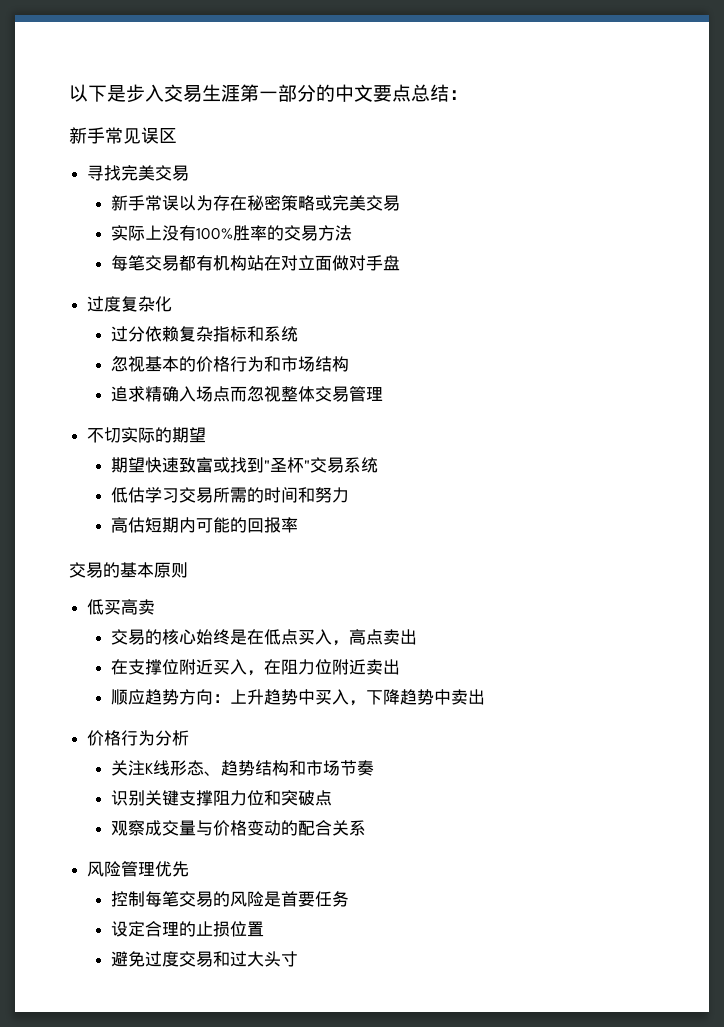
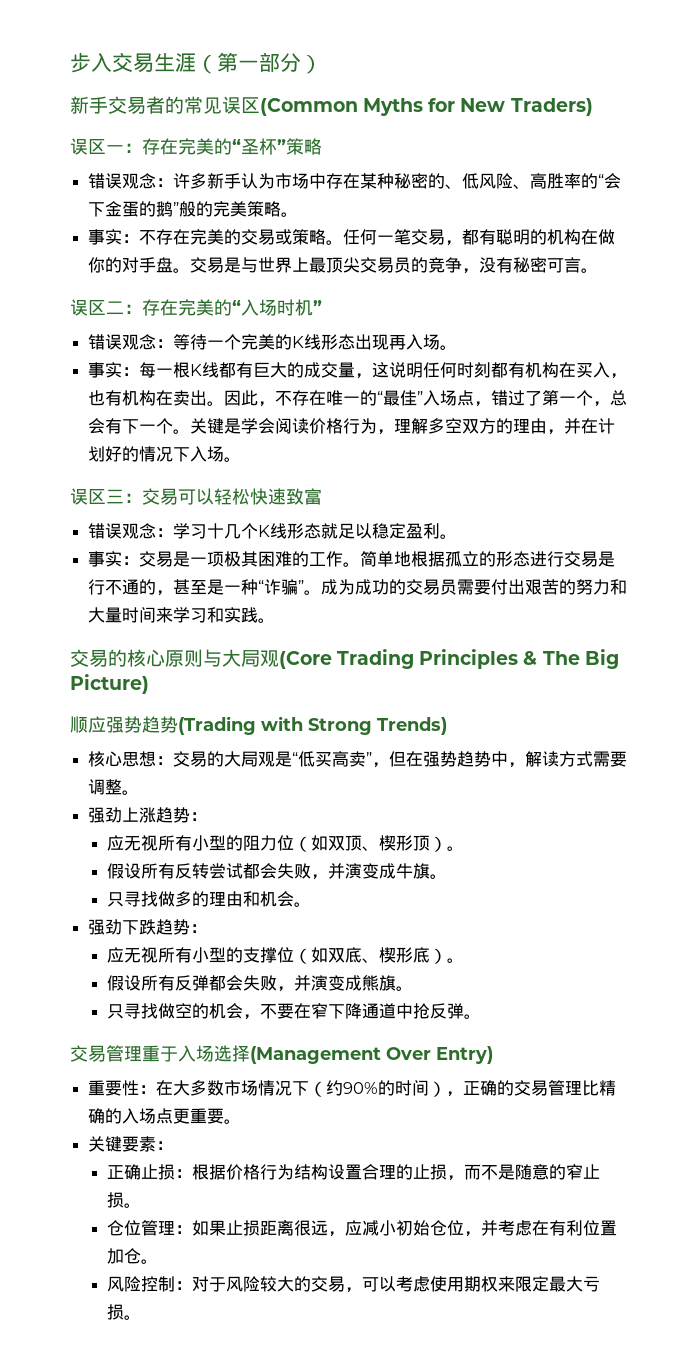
[69,84,126,102] 以下是 -> (70, 62) none
(240, 93) none -> [196,54,217,74] （
[316,84,468,102] [69,127,105,144] 的中文要点总结： // 新手 -> [301,54,322,74] [70,96,184,114] ） // 新手交易者的
[87,165,190,181] [110,195,400,211] [110,225,352,241] [110,255,400,271] [87,296,173,312] [110,326,298,342] [110,355,349,372] [110,385,383,402] [87,427,207,443] [110,457,378,473] [110,487,349,503] [110,517,298,533] [69,562,188,578] [87,599,156,615] [110,629,417,646] [110,659,400,676] [110,689,485,706] [87,730,190,746] [110,760,374,776] [110,790,332,806] [110,820,366,836] [87,861,190,877] [110,891,349,907] [110,921,264,937] [110,951,298,967] // 寻找完美交易 // 新手常误以为存在秘密策略或完美交易 // 实际上没有100%胜率的交易方法 // 每笔交易都有机构站在对立面做对手盘 // 过度复杂化 // 过分依赖复杂指标和系统 // 忽视基本的价格行为和市场结构 // 追求精确入场点而忽视整体交易管理 // 不切实际的期望 // 期望快速致富或找到"圣杯"交易系统 // 低估学习交易所需的时间和努力 // 高估短期内可能的回报率 // 交易的基本原则 // 低买高卖 // 交易的核心始终是在低点买入，高点卖出 // 在支撑位附近买入，在阻力位附近卖出 // 顺应趋势方向：上升趋势中买入，下降趋势中卖出 // 价格行为分析 // 关注K线形态、趋势结构和市场节奏 // 识别关键支撑阻力位和突破点 // 观察成交量与价格变动的配合关系 // 风险管理优先 // 控制每笔交易的风险是首要任务 // 设定合理的止损位置 // 避免过度交易和过大头寸 -> [260,98,593,116] [70,138,322,155] [88,173,622,189] [88,201,299,217] [88,229,616,246] [88,257,599,274] [70,299,322,316] [88,334,458,350] [88,362,628,379] [88,390,628,407] [88,418,616,435] [88,446,242,462] [70,488,322,505] [88,523,458,539] [88,551,616,567] [88,579,628,596] [88,607,276,623] [70,649,619,669] [70,674,149,694] [70,716,447,735] [88,751,628,768] [88,779,140,795] [88,807,208,823] [106,835,464,852] [106,863,447,880] [106,891,311,907] [88,919,208,935] [106,947,464,964] [106,975,413,992] [106,1003,481,1020] [70,1045,493,1064] [88,1080,617,1097] [88,1108,242,1124] [88,1136,174,1152] [106,1164,600,1181] [106,1192,141,1208] [106,1220,617,1237] [106,1248,158,1264] [106,1276,600,1293] [106,1304,141,1320] (Common Myths for New Traders) // 误区一：存在完美的“圣杯”策略 // 错误观念：许多新手认为市场中存在某种秘密的、低风险、高胜率的“会下金蛋的鹅”般的完美策略。 // 事实：不存在完美的交易或策略。任何一笔交易，都有聪明的机构在做你的对手盘。交易是与世界上最顶尖交易员的竞争，没有秘密可言。 // 误区二：存在完美的“入场时机” // 错误观念：等待一个完美的K线形态出现再入场。 // 事实：每一根K线都有巨大的成交量，这说明任何时刻都有机构在买入，也有机构在卖出。因此，不存在唯一的“最佳”入场点，错过了第一个，总会有下一个。关键是学会阅读价格行为，理解多空双方的理由，并在计划好的情况下入场。 // 误区三：交易可以轻松快速致富 // 错误观念：学习十几个K线形态就足以稳定盈利。 // 事实：交易是一项极其困难的工作。简单地根据孤立的形态进行交易是行不通的，甚至是一种“诈骗”。成为成功的交易员需要付出艰苦的努力和大量时间来学习和实践。 // 交易的核心原则与大局观(Core Trading Principles & The Big Picture) // 顺应强势趋势(Trading with Strong Trends) // 核心思想：交易的大局观是“低买高卖”，但在强势趋势中，解读方式需要调整。 // 强劲上涨趋势： // 应无视所有小型的阻力位（如双顶、楔形顶）。 // 假设所有反转尝试都会失败，并演变成牛旗。 // 只寻找做多的理由和机会。 // 强劲下跌趋势： // 应无视所有小型的支撑位（如双底、楔形底）。 // 假设所有反弹都会失败，并演变成熊旗。 // 只寻找做空的机会，不要在窄下降通道中抢反弹。 // 交易管理重于入场选择(Management Over Entry) // 重要性：在大多数市场情况下（约90%的时间），正确的交易管理比精确的入场点更重要。 // 关键要素： // 正确止损：根据价格行为结构设置合理的止损，而不是随意的窄止损。 // 仓位管理：如果止损距离很远，应减小初始仓位，并考虑在有利位置加仓。 // 风险控制：对于风险较大的交易，可以考虑使用期权来限定最大亏损。

